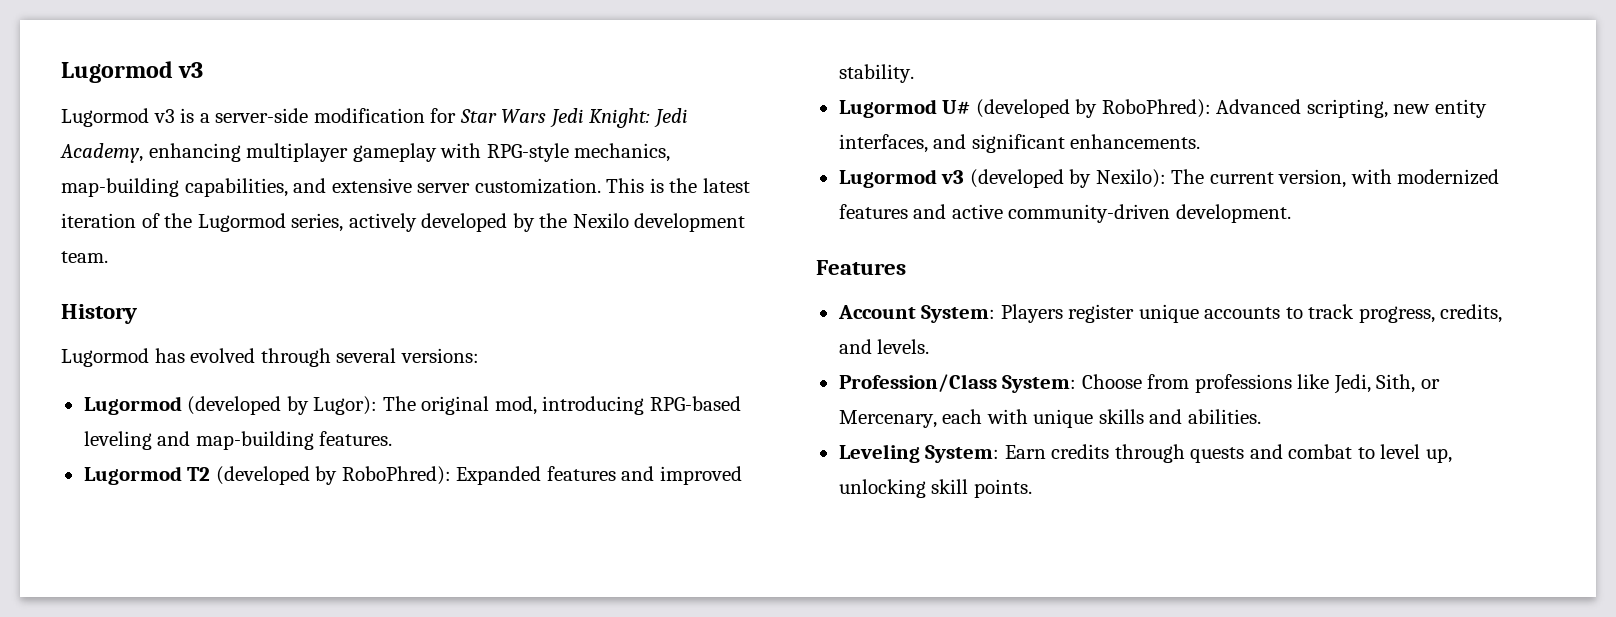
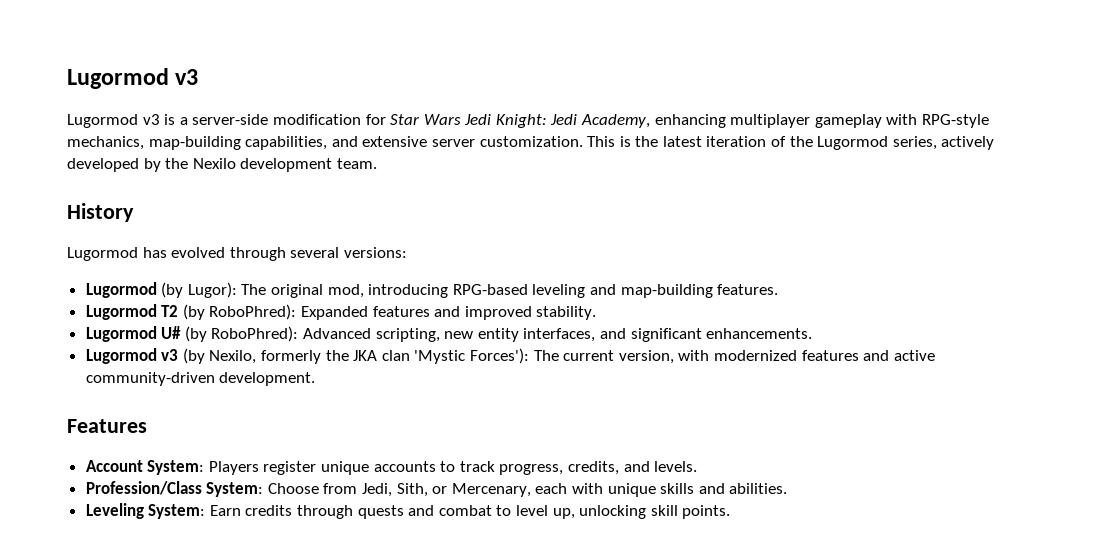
[187,396,309,415] (developed by -> [161,282,184,298] (by
[215,466,338,485] (developed by -> [182,304,205,320] (by
[975,99,1098,118] (developed by -> [184,326,207,342] (by
[969,169,1166,188] (developed by Nexilo): -> [182,348,530,364] (by Nexilo, formerly the JKA clan 'Mystic Forces'):
[1194,374,1330,393] professions like -> (358, 488) none

